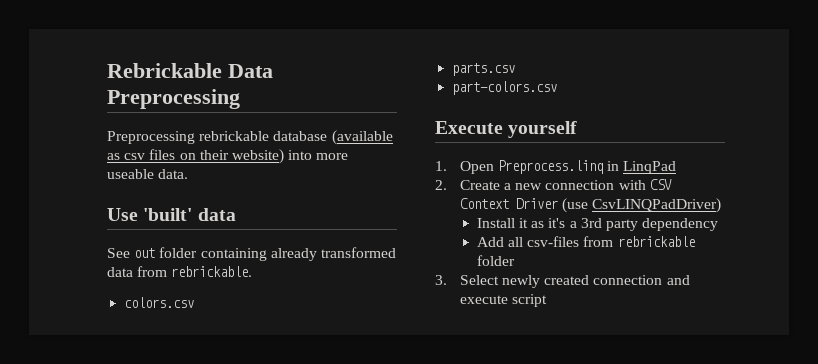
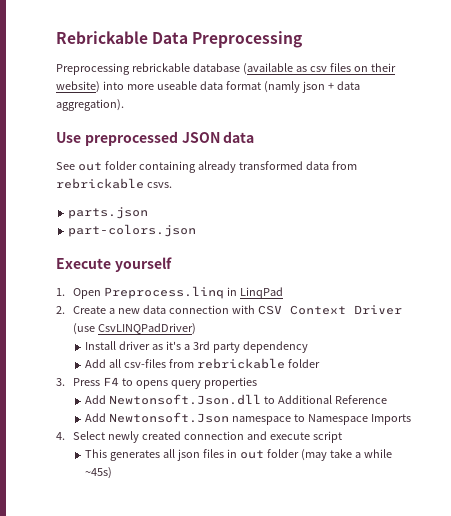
[158,169,189,179] data. -> [199,81,360,93] [56,99,124,111] data format (namly json + data aggregation).
[143,208,193,221] 'built' -> [84,131,220,146] preprocessed JSON
[171,266,253,277] [124,297,195,308] [452,63,516,76] [452,81,558,95] rebrickable. // colors.csv // parts.csv // part-colors.csv -> [56,178,172,189] [68,207,149,219] [68,224,197,237] rebrickable csvs. // parts.json // part-colors.json
(543, 186) none -> [142,305,166,314] data
[519,218,529,228] it -> [119,341,151,350] driver
(447, 280) none -> [73,377,257,389] [85,394,388,405] [85,412,412,425] [56,432,65,440] Press F4 to opens query properties // Add Newtonsoft.Json.dll to Additional Reference // Add Newtonsoft.Json namespace to Namespace Imports // 4.
(547, 300) none -> [85,449,392,461] [85,467,113,479] // This generates all json files in out folder (may take a while ~45s)

